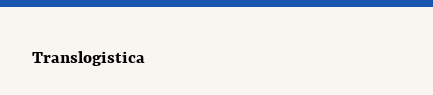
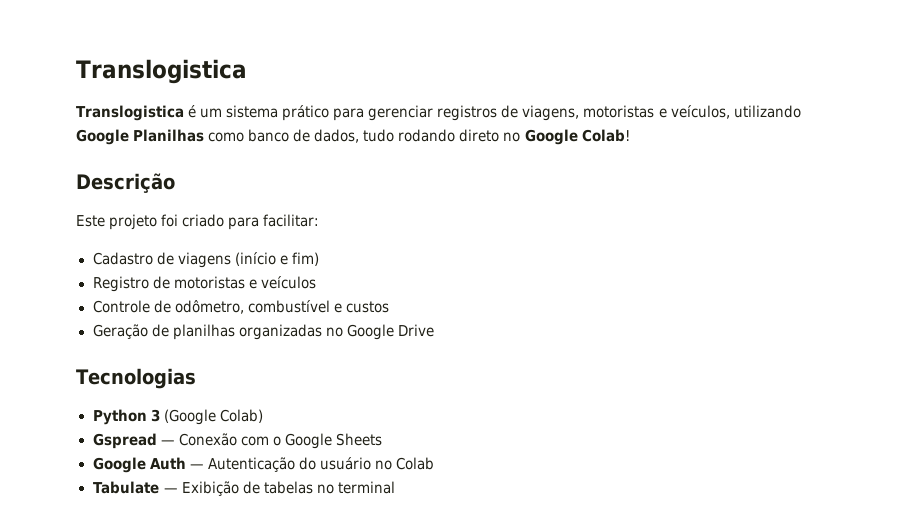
[32,51,145,66] Translogistica -> [76,59,247,84] [76,105,801,121] [76,129,630,145] [76,173,175,193] [76,214,320,230] [92,252,319,268] [92,276,316,292] [92,300,389,314] [92,324,434,340] [76,368,196,389] [92,409,263,425] [92,433,382,449] [92,457,434,473] [92,481,395,496] Translogistica // Translogistica é um sistema prático para gerenciar registros de viagens, motoristas e veículos, utilizando Google Planilhas como banco de dados, tudo rodando direto no Google Colab! // Descrição // Este projeto foi criado para facilitar: // Cadastro de viagens (início e fim) // Registro de motoristas e veículos // Controle de odômetro, combustível e custos // Geração de planilhas organizadas no Google Drive // Tecnologias // Python 3 (Google Colab) // Gspread — Conexão com o Google Sheets // Google Auth — Autenticação do usuário no Colab // Tabulate — Exibição de tabelas no terminal

